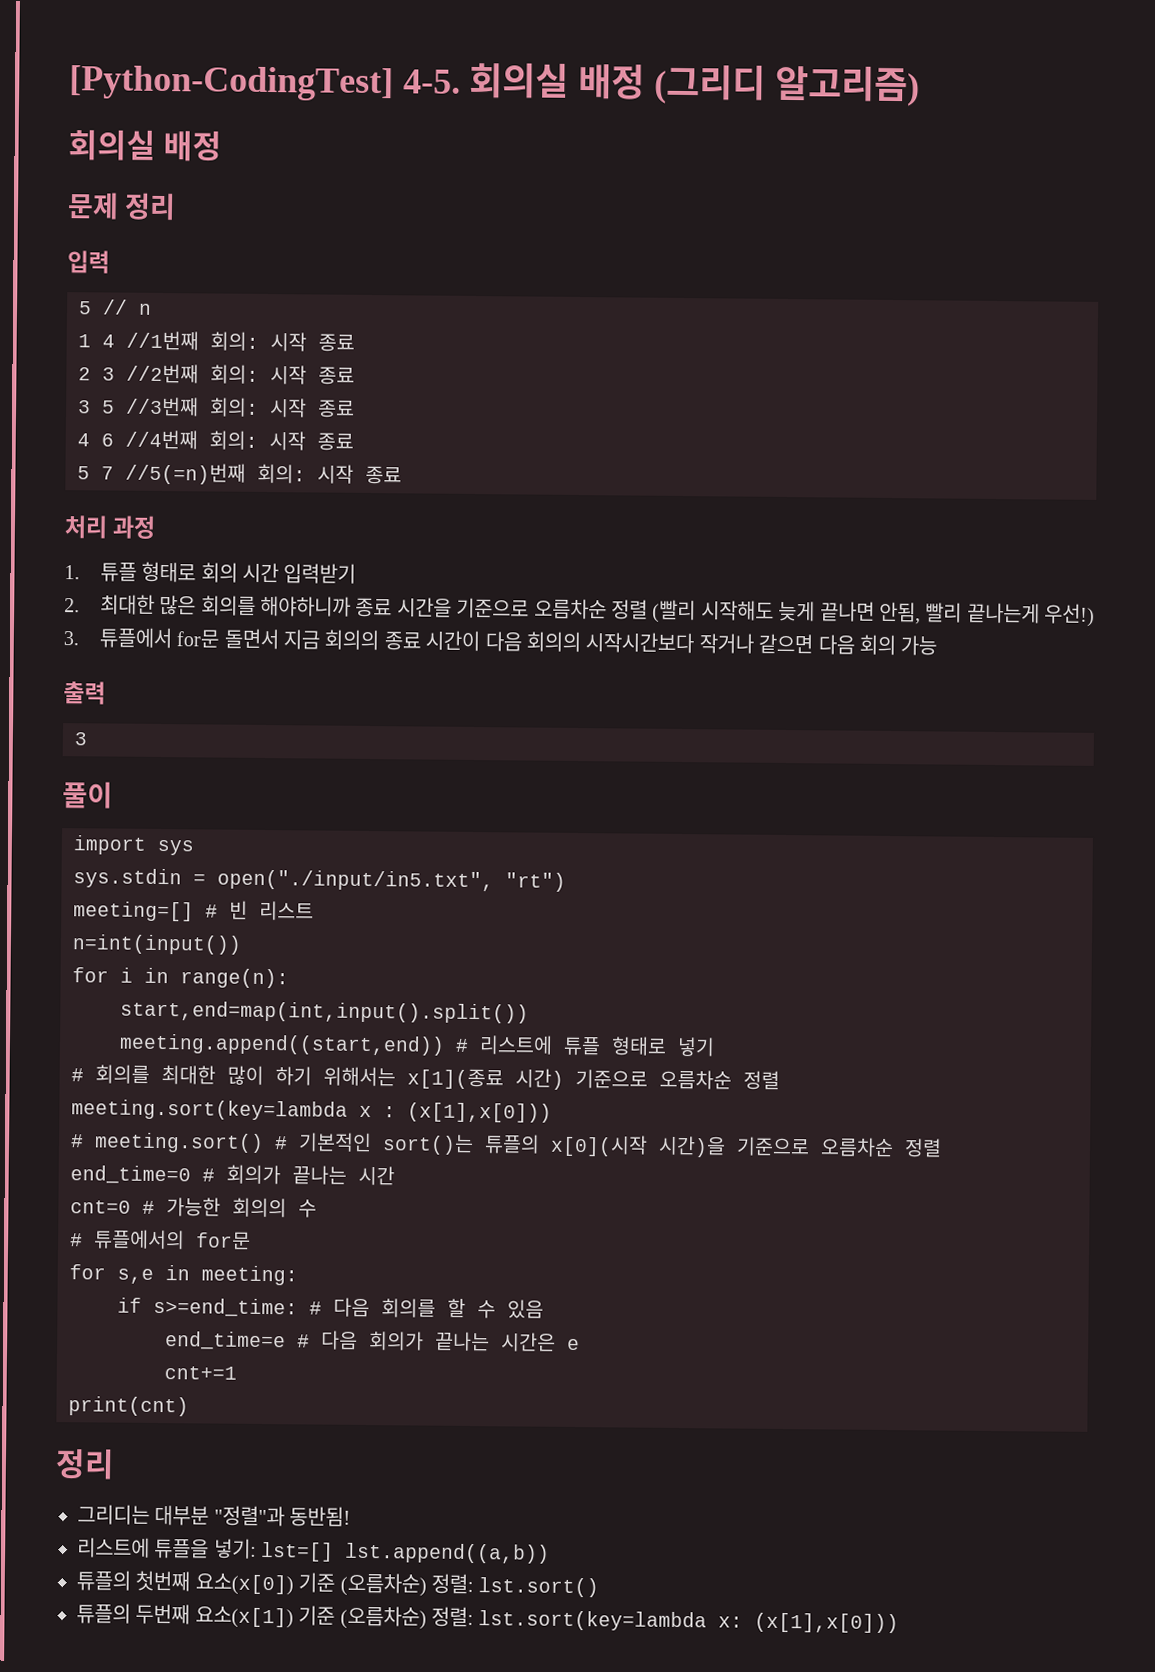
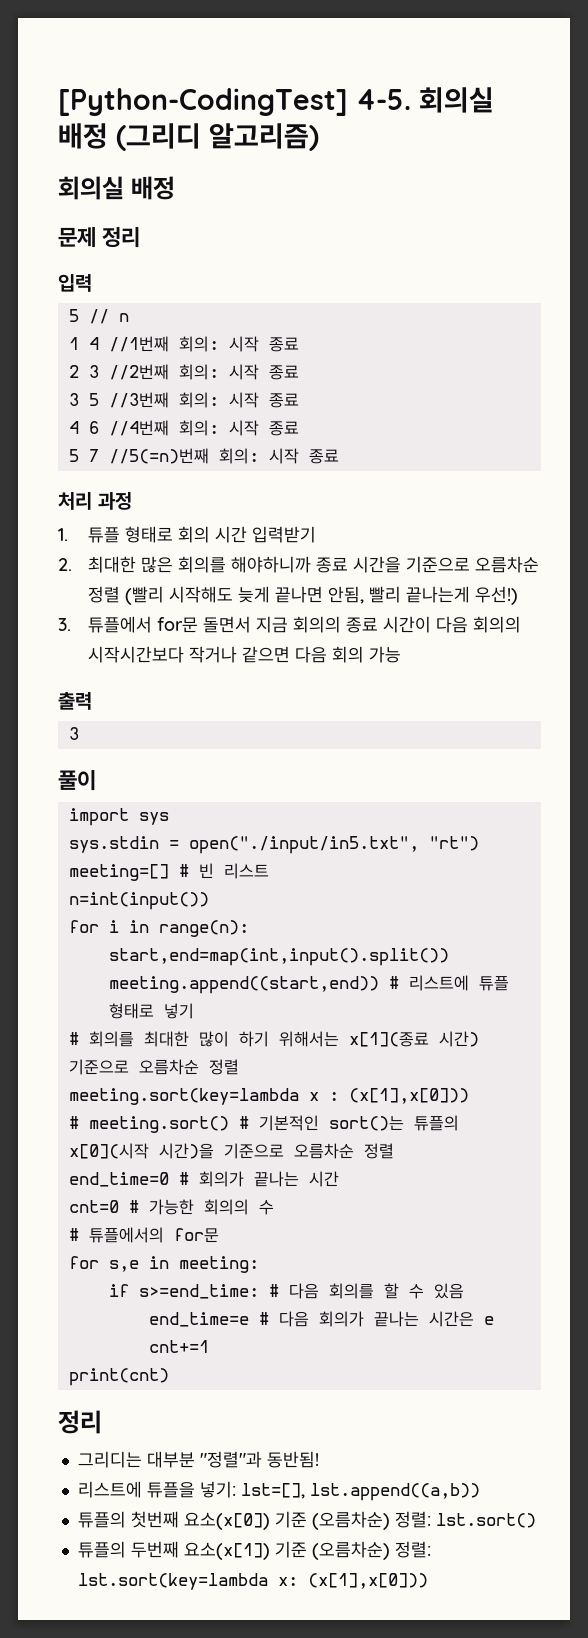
[261,1541,335,1562] lst=[] -> [240,1483,305,1499] lst=[],

